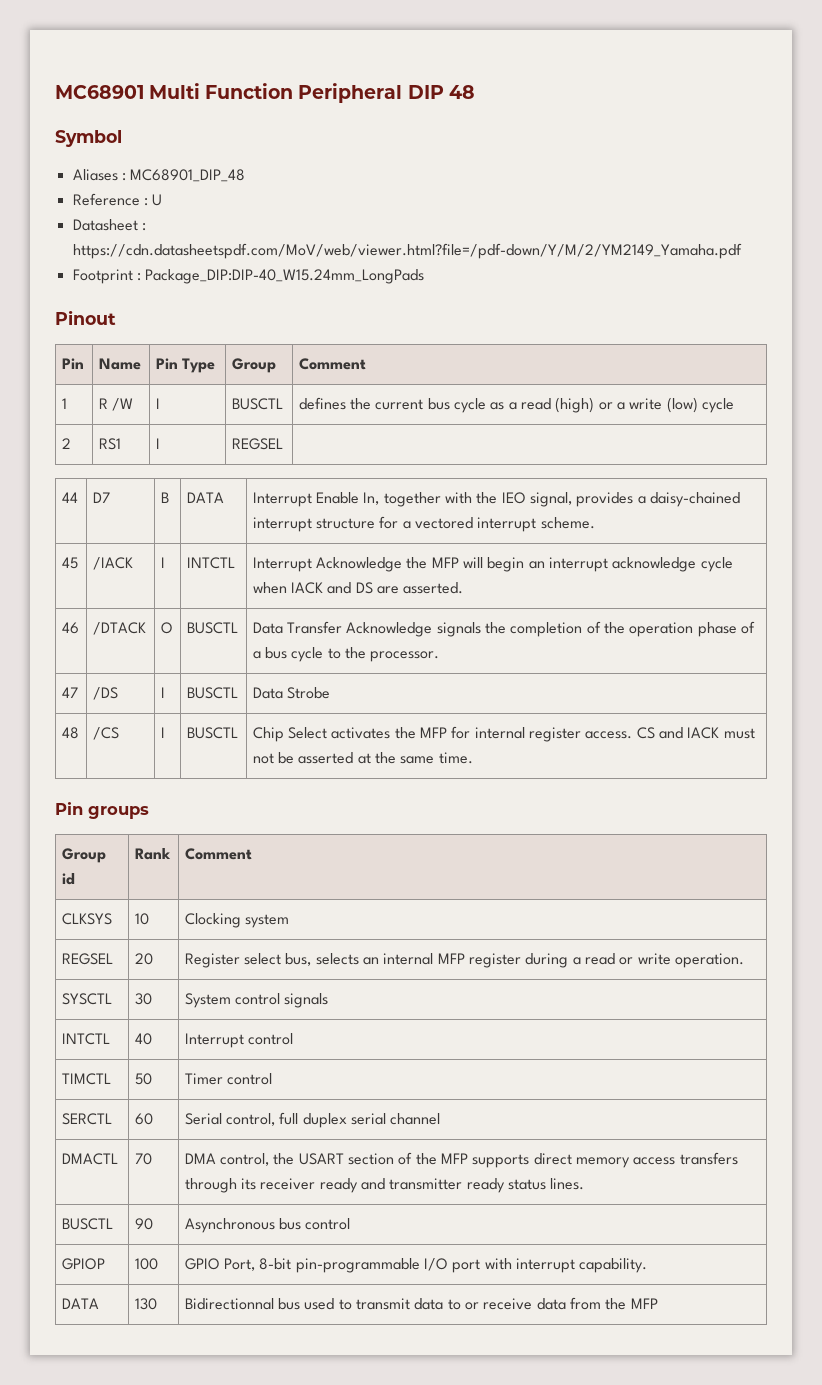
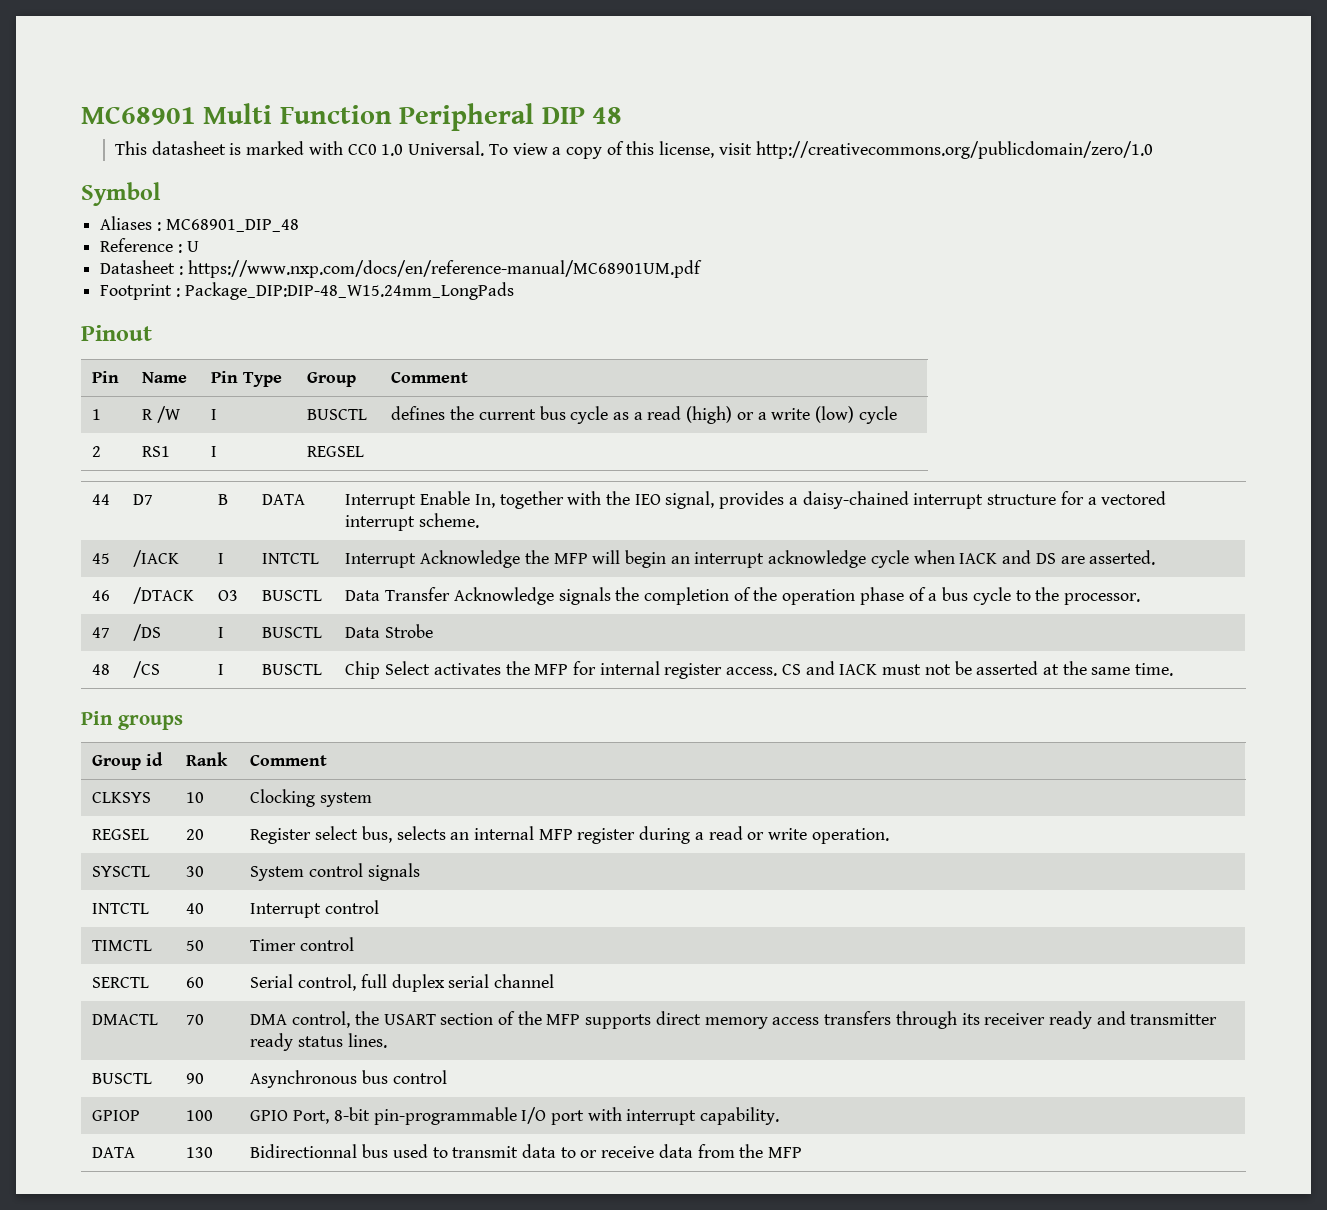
(475, 92) none -> [115,141,1153,159] // This datasheet is marked with CC0 1.0 Universal. To view a copy of this license, visit http://creativecommons.org/publicdomain/zero/1.0
[72,243,742,259] https://cdn.datasheetspdf.com/MoV/web/viewer.html?file=/pdf-down/Y/M/2/YM2149_Yamaha.pdf -> [187,260,702,278] https://www.nxp.com/docs/en/reference-manual/MC68901UM.pdf
[145,269,425,284] Package_DIP:DIP-40_W15.24mm_LongPads -> [184,282,514,300] Package_DIP:DIP-48_W15.24mm_LongPads
[160,622,173,634] O -> [218,590,239,601] O3

